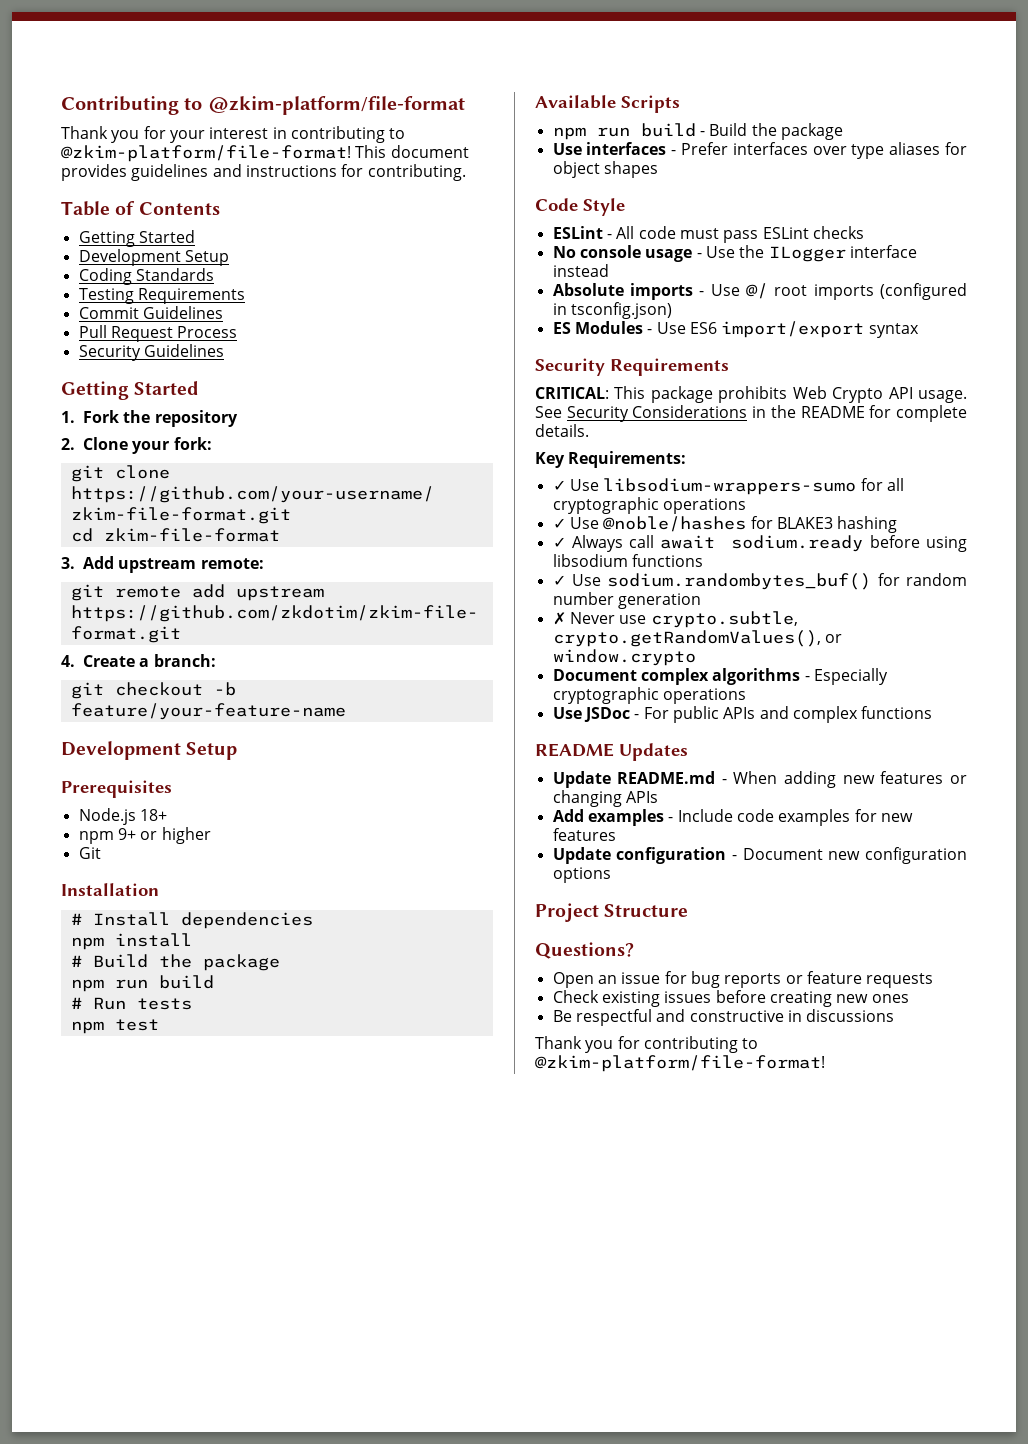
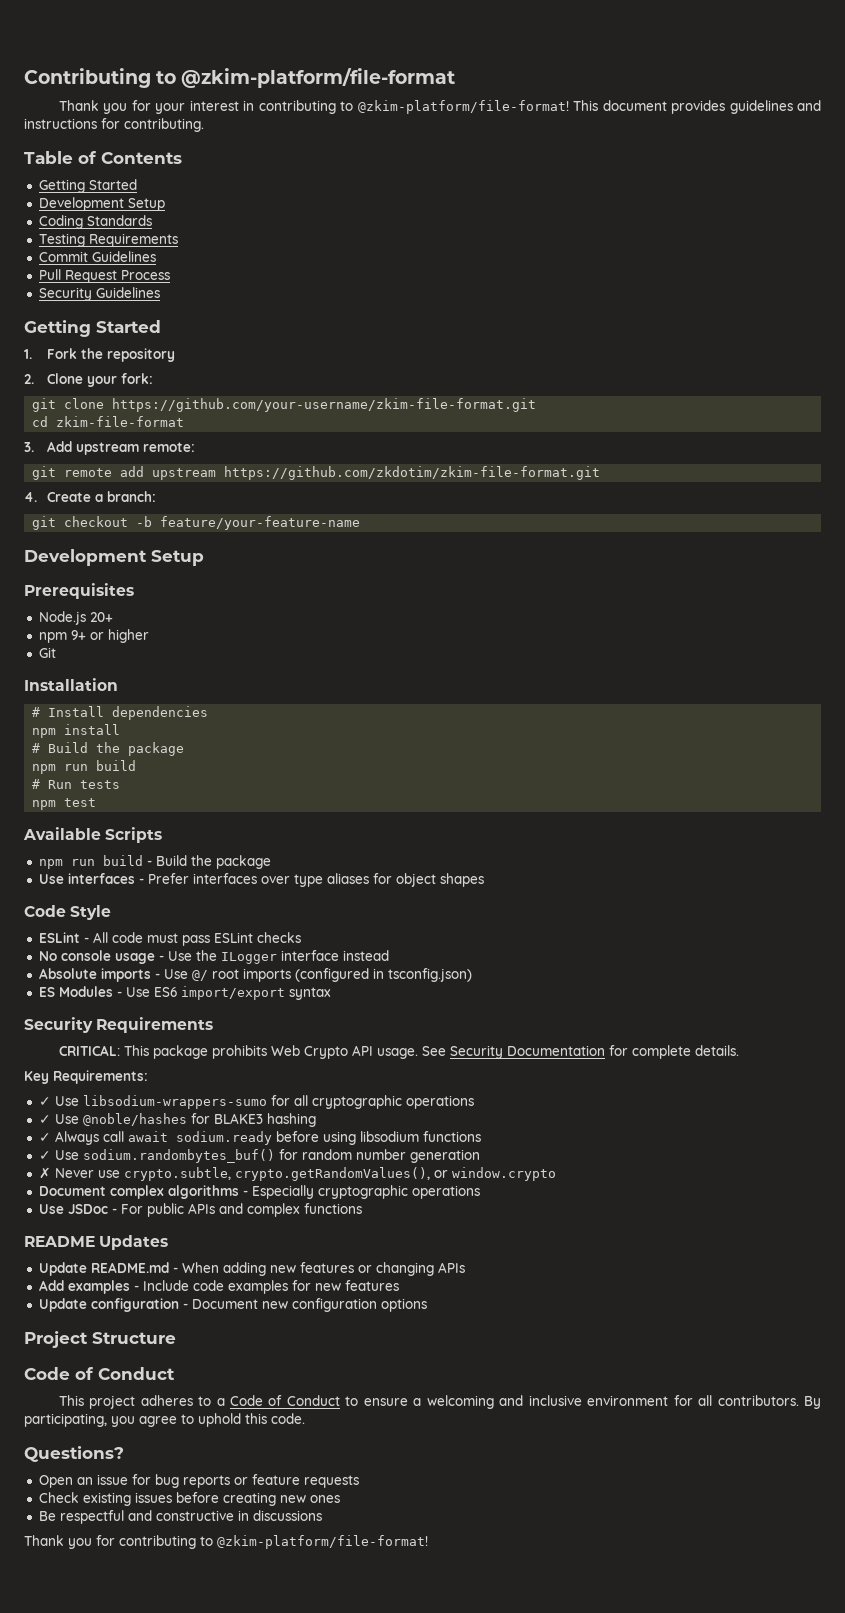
[139,809,167,821] 18+ -> [89,612,113,622] 20+
[632,405,865,418] Considerations in the README -> [506,1045,605,1056] Documentation
(689, 910) none -> [24,1367,175,1380] [58,1395,822,1409] [24,1413,305,1427] // Code of Conduct // This project adheres to a Code of Conduct to ensure a welcoming and inclusive environment for all contributors. By participating, you agree to uphold this code.

